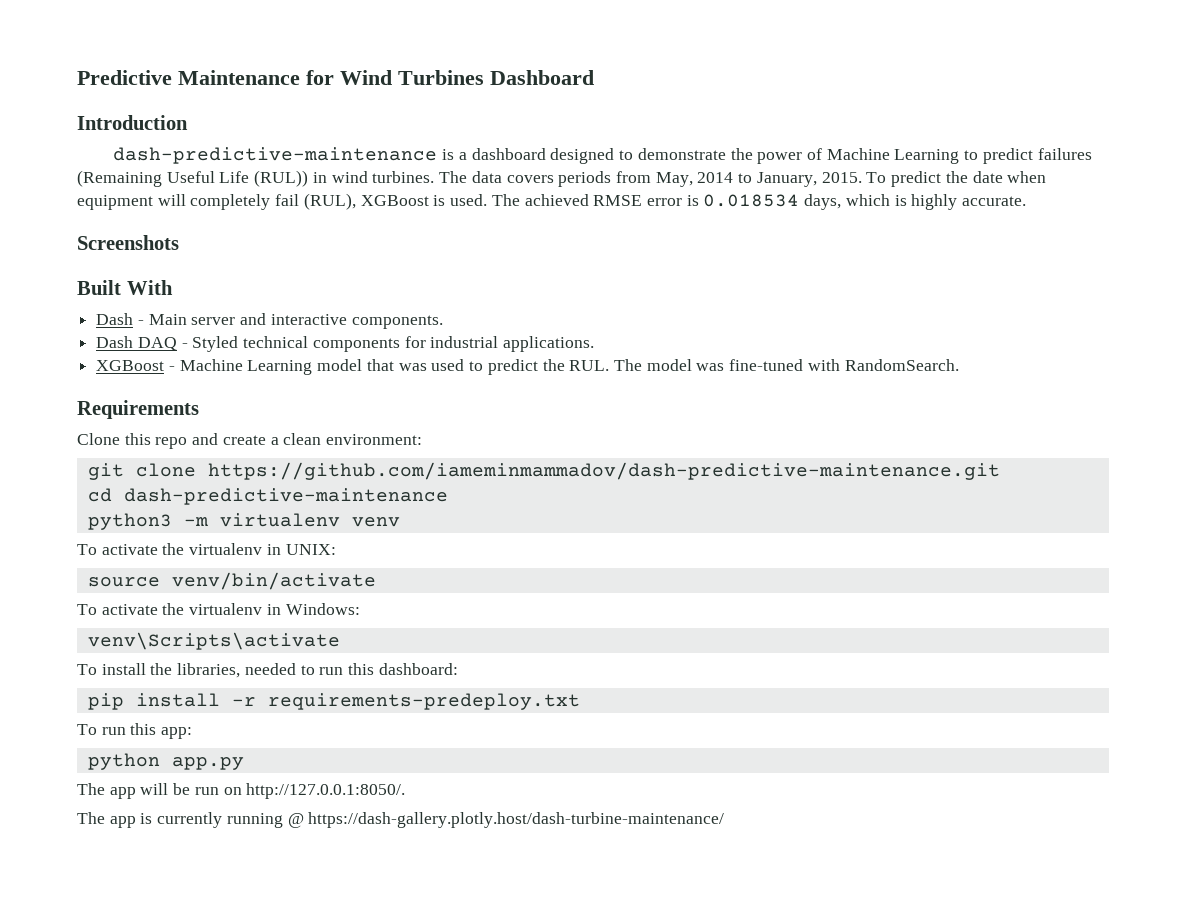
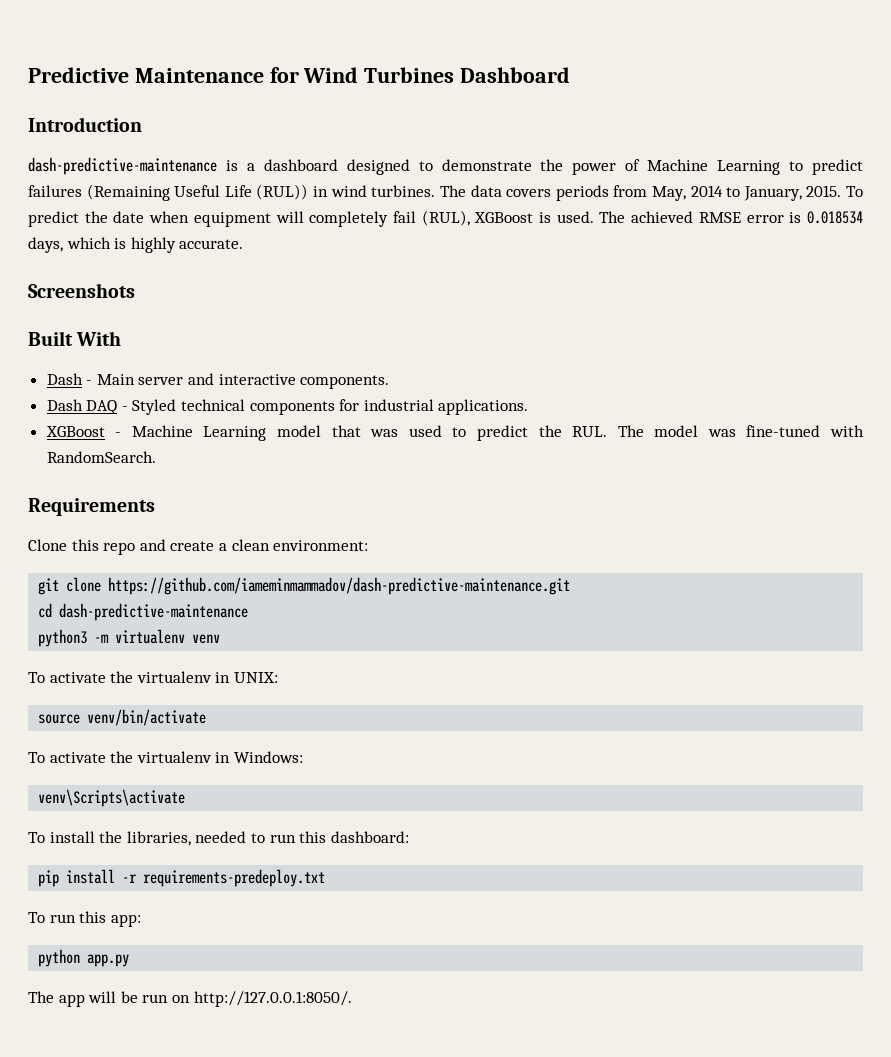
[77,812,725,828] // The app is currently running @ https://dash-gallery.plotly.host/dash-turbine-maintenance/ -> (352, 999) none

